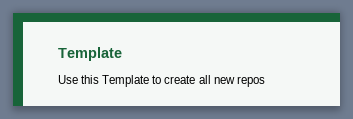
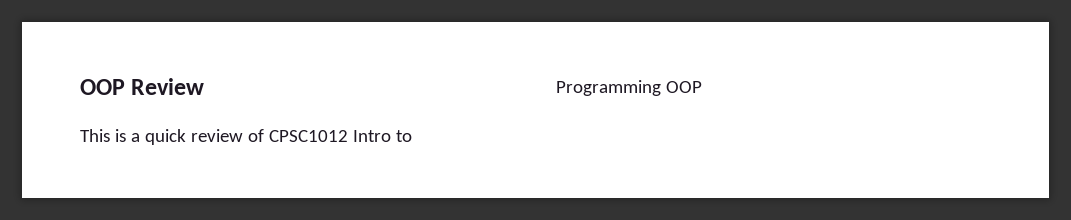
[58,47,122,61] [58,75,265,87] Template // Use this Template to create all new repos -> [80,78,205,95] [80,129,412,145] [556,80,702,96] OOP Review // This is a quick review of CPSC1012 Intro to Programming OOP

